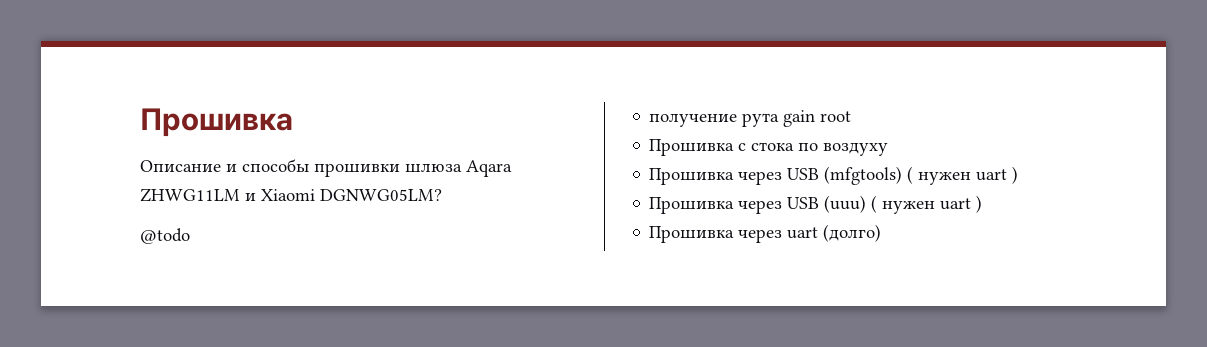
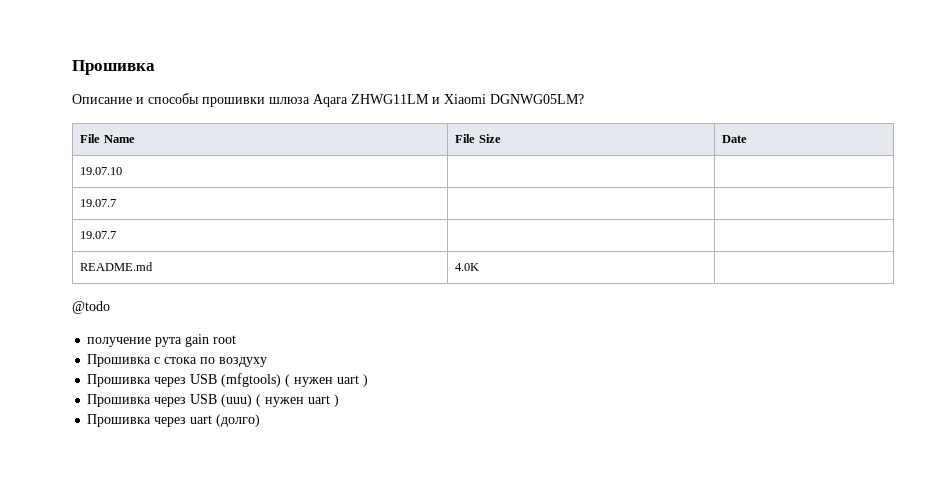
(442, 195) none -> [80,134,135,143] [455,134,501,143] [722,135,748,143] [80,167,123,175] [80,199,117,207] [80,231,117,239] [80,262,154,271] [455,263,480,271] // File Name | File Size | Date // 19.07.10 | | // 19.07.7 | | // 19.07.7 | | // README.md | 4.0K |

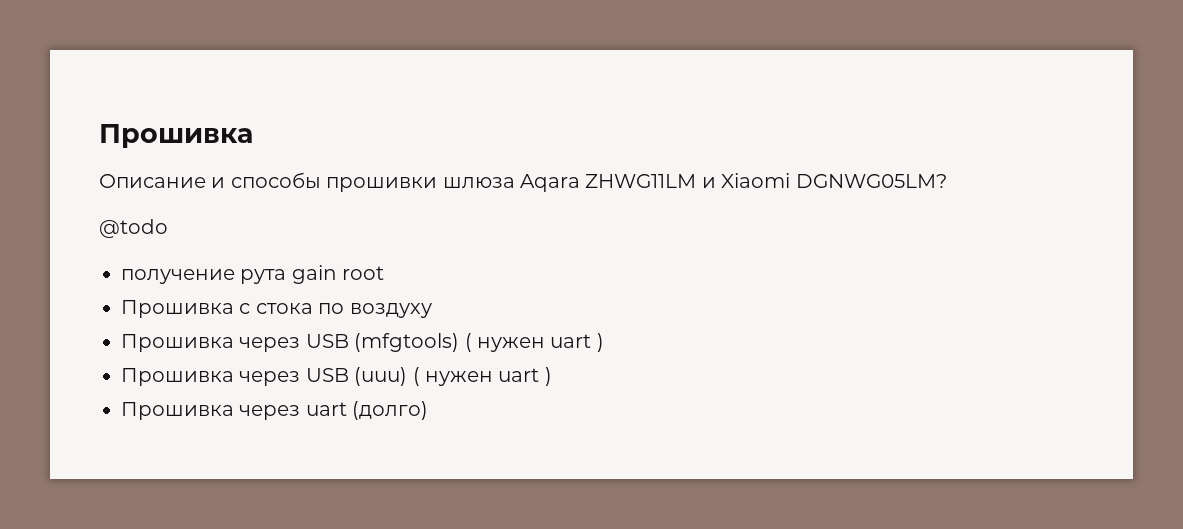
[80,134,135,143] [455,134,501,143] [722,135,748,143] [80,167,123,175] [80,199,117,207] [80,231,117,239] [80,262,154,271] [455,263,480,271] // File Name | File Size | Date // 19.07.10 | | // 19.07.7 | | // 19.07.7 | | // README.md | 4.0K | -> (947, 181) none

